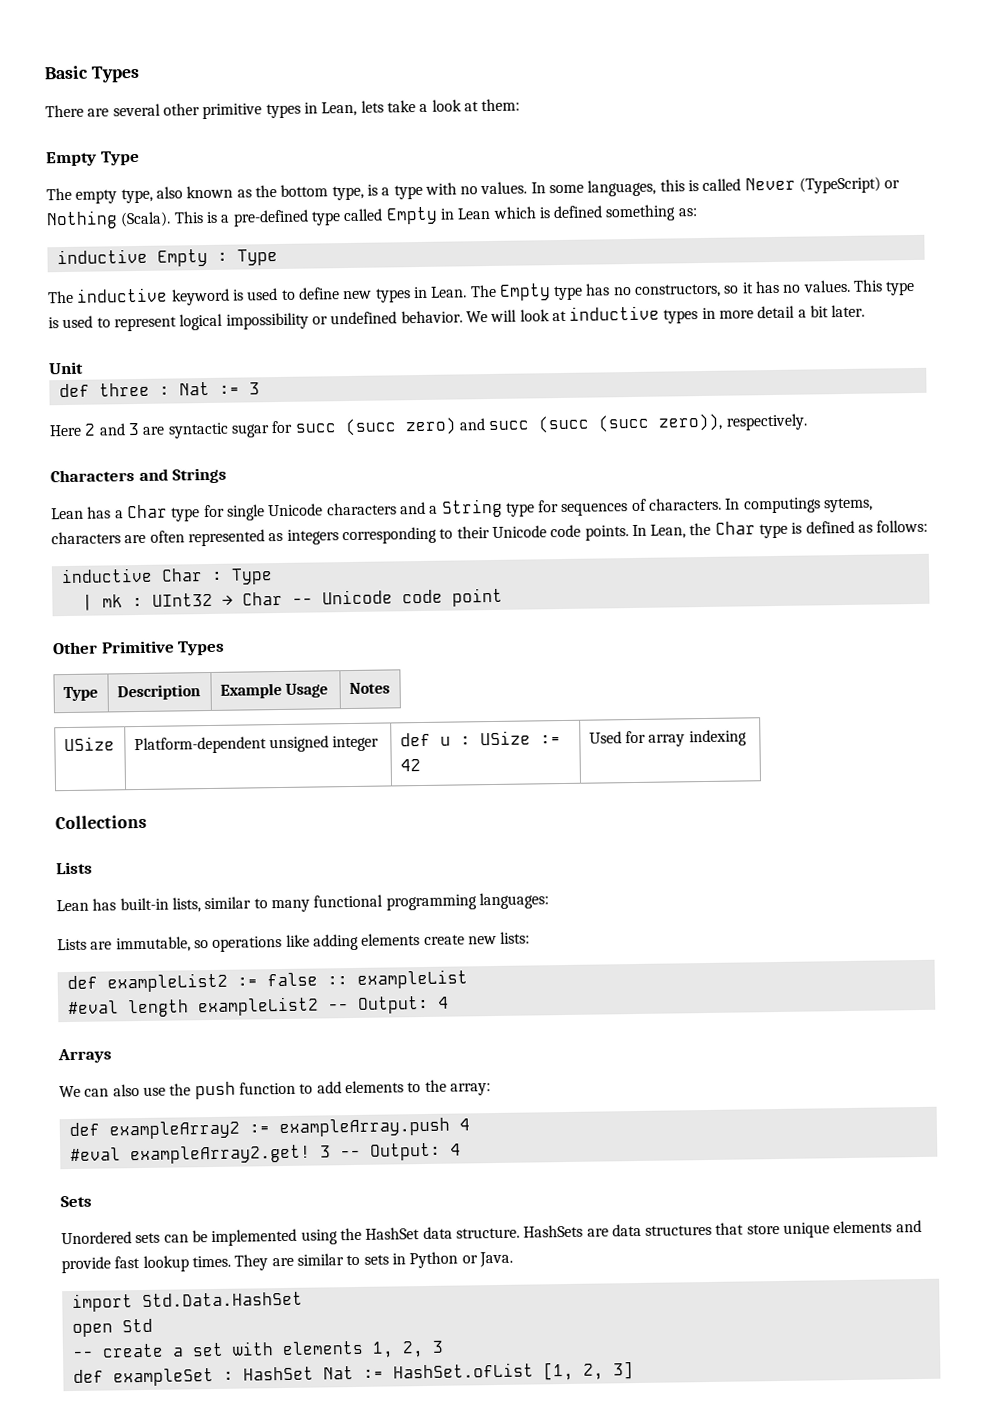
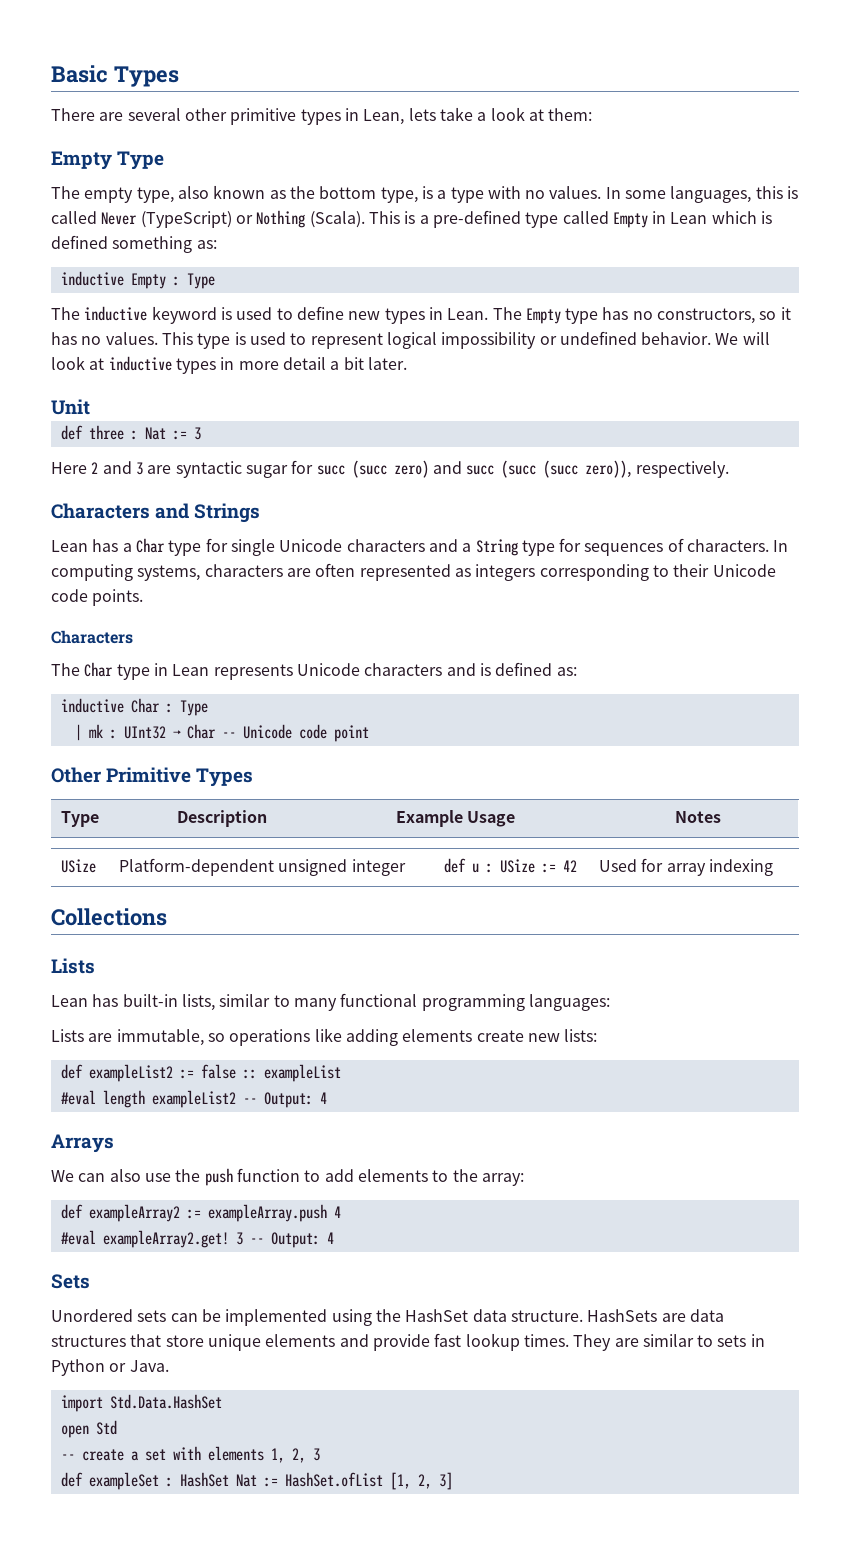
[742,497,874,514] computings sytems, -> [51,564,201,581] computing systems,
[631,519,929,539] In Lean, the Char type is defined as follows: -> [51,630,133,644] [51,662,577,680] // Characters // The Char type in Lean represents Unicode characters and is defined as:

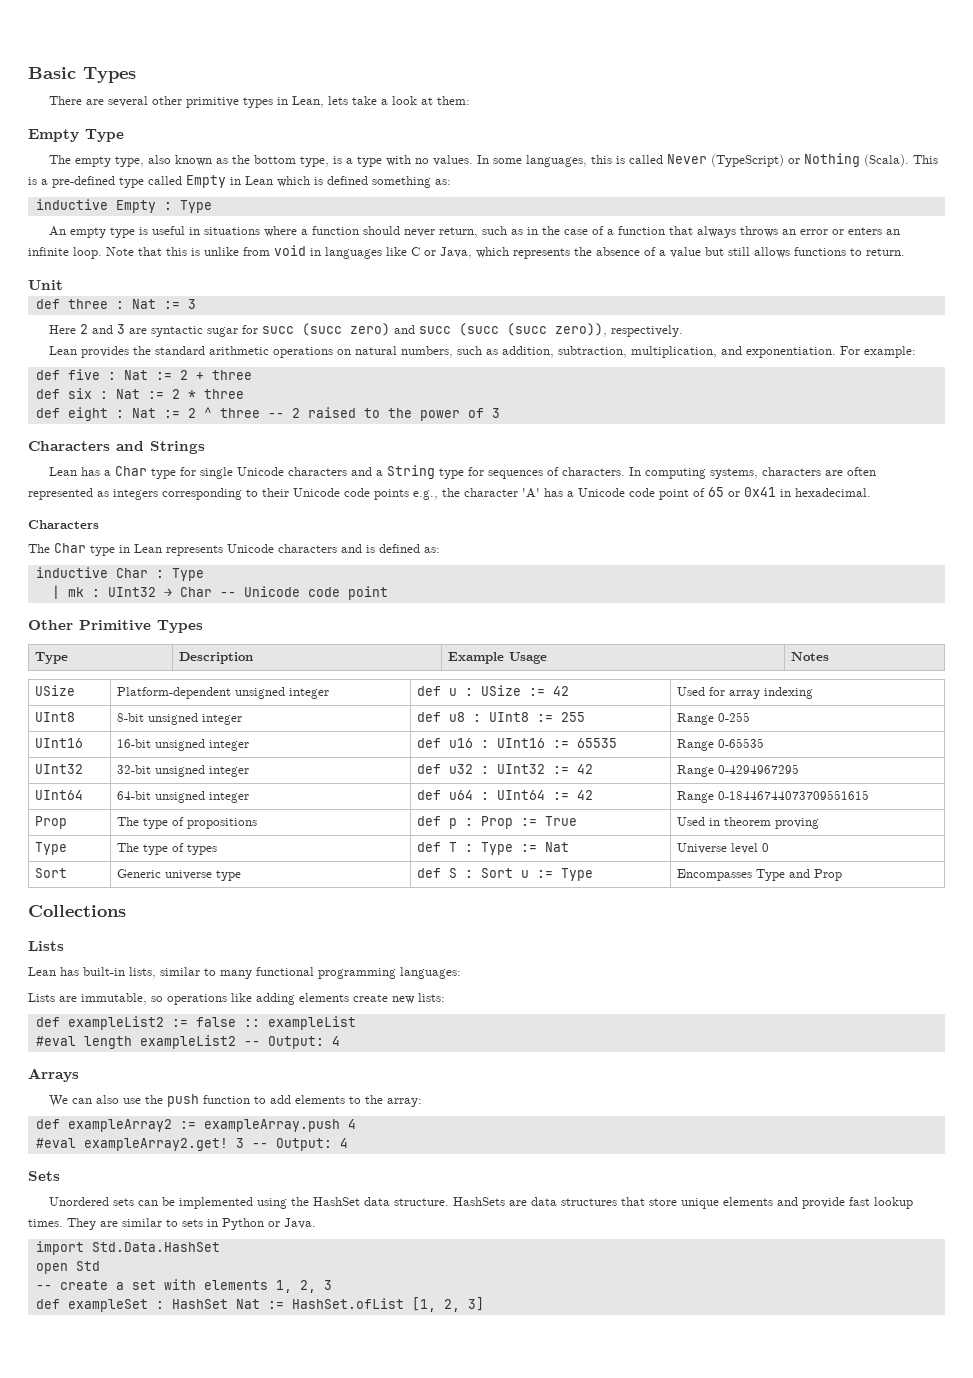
[51,306,791,324] [51,331,770,349] [51,356,407,374] The inductive keyword is used to define new types in Lean. The Empty type has no constructors, so it has no values. This type is used to represent logical impossibility or undefined behavior. We will look at inductive types in more detail a bit later. -> [49,226,901,238] [28,245,905,259] An empty type is useful in situations where a function should never return, such as in the case of a function that always throws an error or enters an infinite loop. Note that this is unlike from void in languages like C or Java, which represents the absence of a value but still allows functions to return.
(729, 469) none -> [49,346,917,358] [35,369,252,380] [35,388,244,399] [35,407,500,421] // Lean provides the standard arithmetic operations on natural numbers, such as addition, subtraction, multiplication, and exponentiation. For example: // def five : Nat := 2 + three // def six : Nat := 2 * three // def eight : Nat := 2 ^ three -- 2 raised to the power of 3
[92,589,144,606] points. -> [374,487,871,500] points e.g., the character 'A' has a Unicode code point of 65 or 0x41 in hexadecimal.
(773, 867) none -> [34,712,75,722] [116,713,242,725] [416,712,585,722] [676,712,750,725] [34,738,83,748] [116,739,249,751] [416,738,617,748] [676,738,764,751] [34,764,83,774] [116,765,249,777] [416,764,593,774] [676,764,799,777] [34,790,83,800] [116,791,249,803] [416,790,593,800] [676,790,869,803] [34,816,67,829] [116,817,257,829] [416,816,577,829] [676,817,819,829] [34,842,67,855] [116,843,217,855] [416,842,569,855] [676,843,769,854] [34,868,67,878] [116,869,241,881] [416,868,593,881] [676,869,842,881] // UInt8 | 8-bit unsigned integer | def u8 : UInt8 := 255 | Range 0-255 // UInt16 | 16-bit unsigned integer | def u16 : UInt16 := 65535 | Range 0-65535 // UInt32 | 32-bit unsigned integer | def u32 : UInt32 := 42 | Range 0-4294967295 // UInt64 | 64-bit unsigned integer | def u64 : UInt64 := 42 | Range 0-18446744073709551615 // Prop | The type of propositions | def p : Prop := True | Used in theorem proving // Type | The type of types | def T : Type := Nat | Universe level 0 // Sort | Generic universe type | def S : Sort u := Type | Encompasses Type and Prop

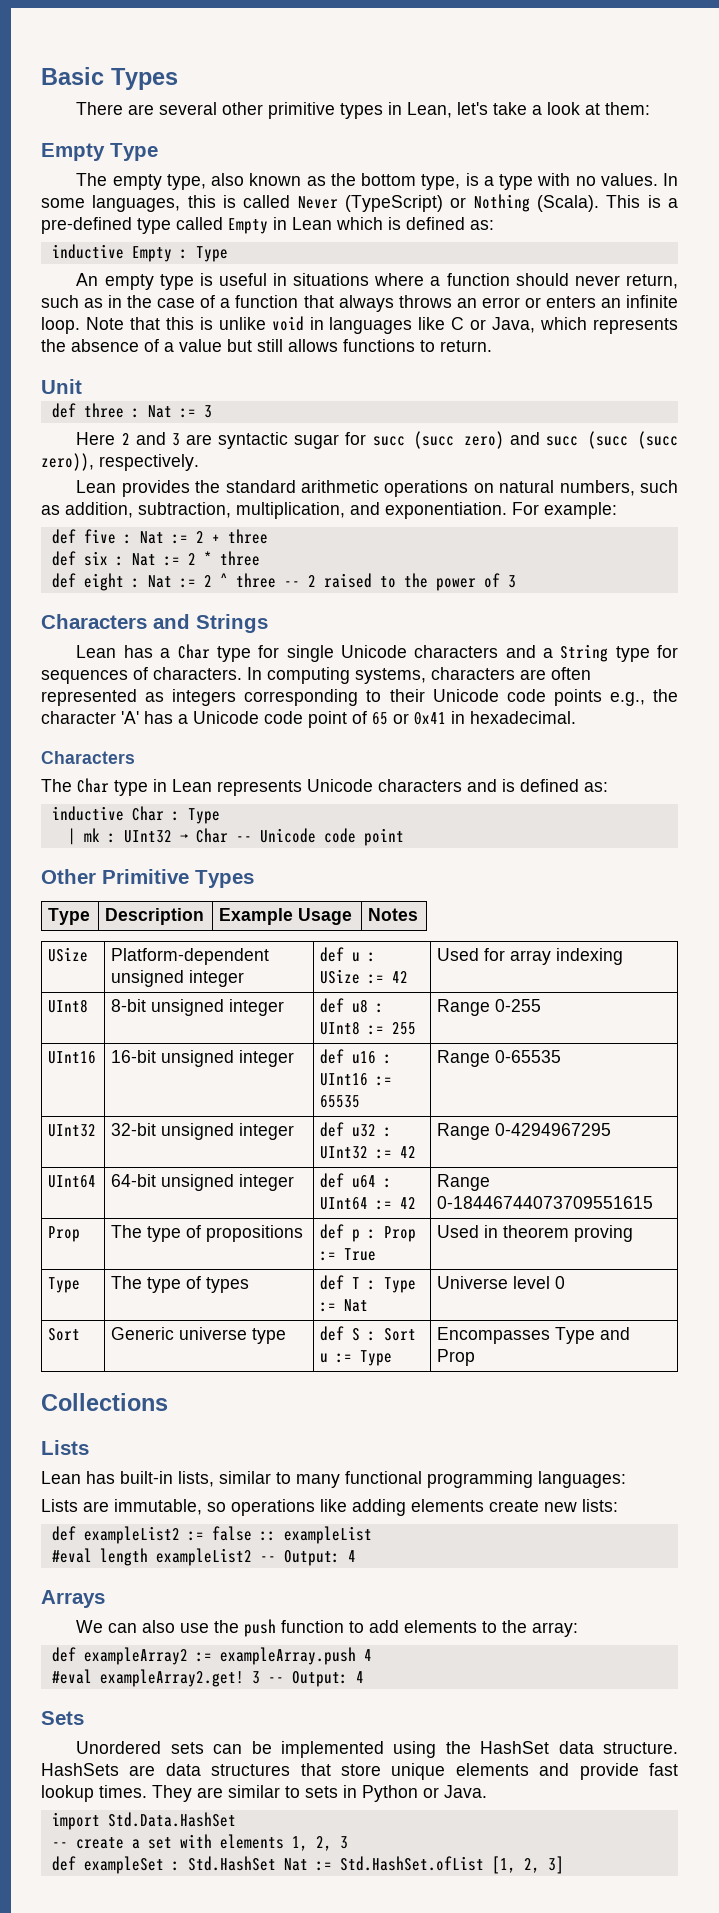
[328,96,349,105] lets -> [457,102,489,115] let's
[372,176,431,188] something -> (465, 223) none
[243,247,270,256] from -> (266, 323) none
[35,1261,100,1274] // open Std -> (236, 1819) none
[171,1298,404,1309] HashSet Nat := HashSet.ofList -> [187,1856,484,1871] Std.HashSet Nat := Std.HashSet.ofList

